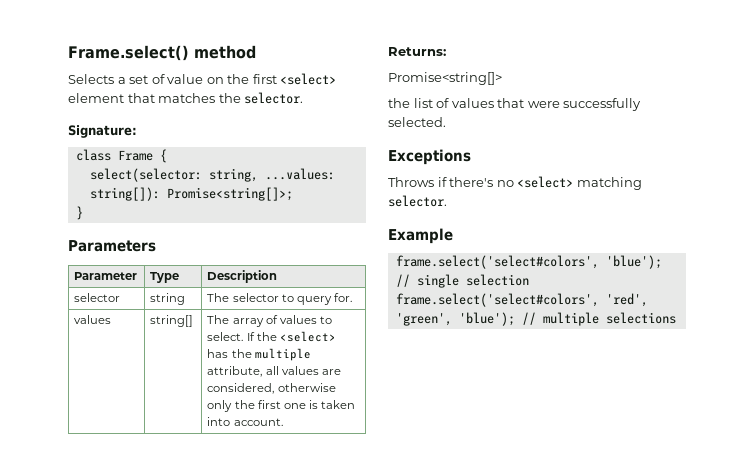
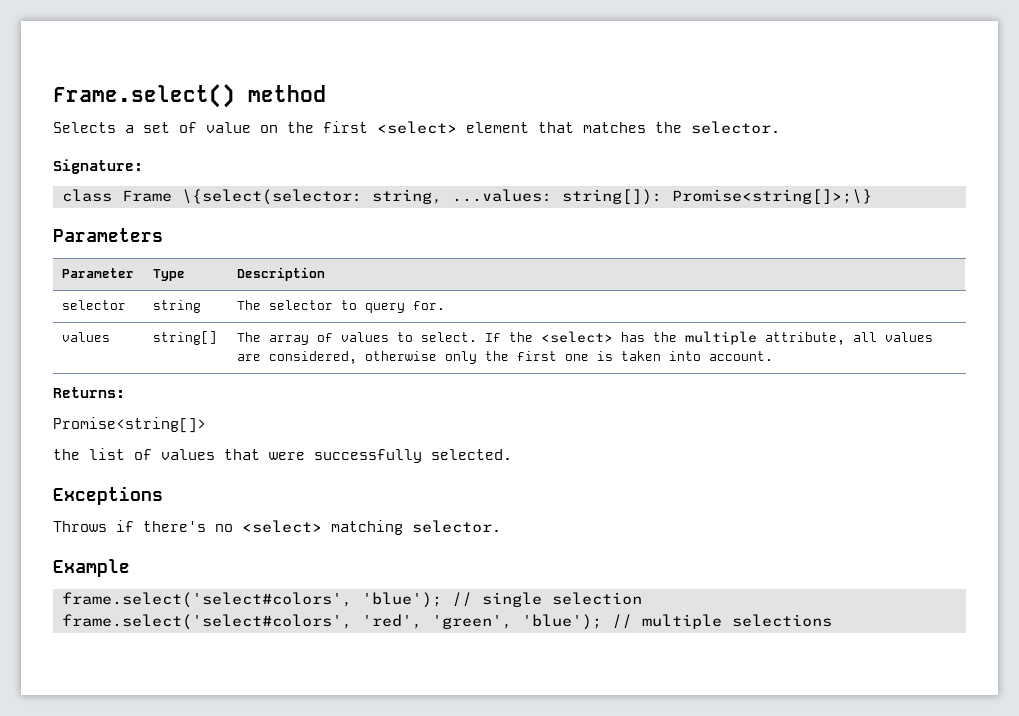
[159,149,167,163] [89,168,202,182] { // select(selector: -> [181,189,362,205] \{select(selector:
[166,187,293,201] [75,206,83,220] Promise<string[]>; // } -> [671,189,872,204] Promise<string[]>;\}

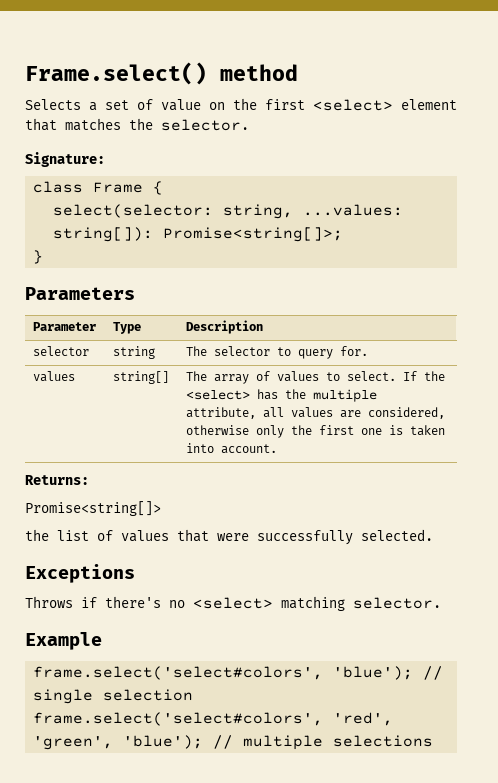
[181,189,362,205] \{select(selector: -> [153,181,164,195] [53,204,214,218] { // select(selector:
[671,189,872,204] Promise<string[]>;\} -> [163,227,344,242] [33,250,44,264] Promise<string[]>; // }

